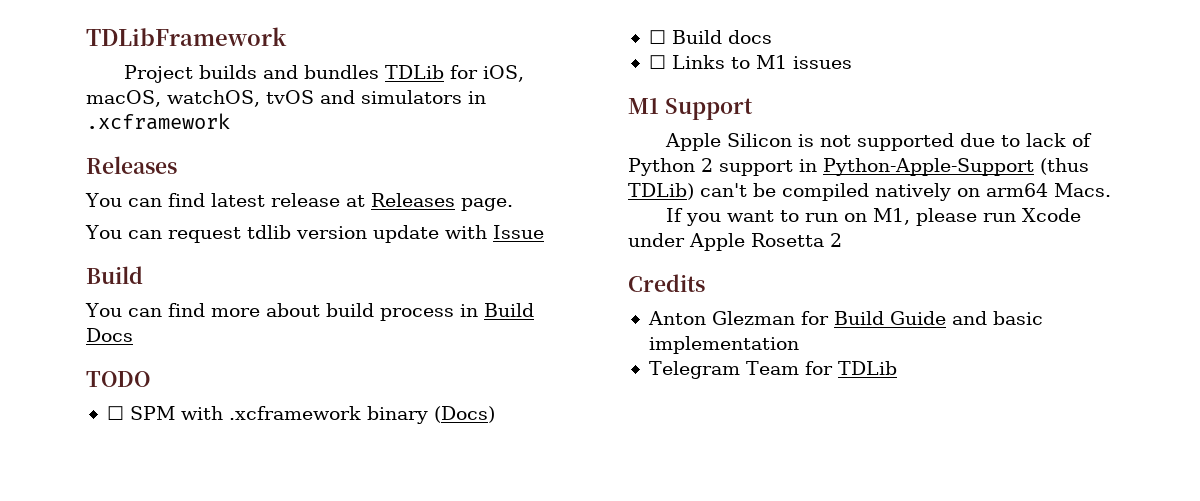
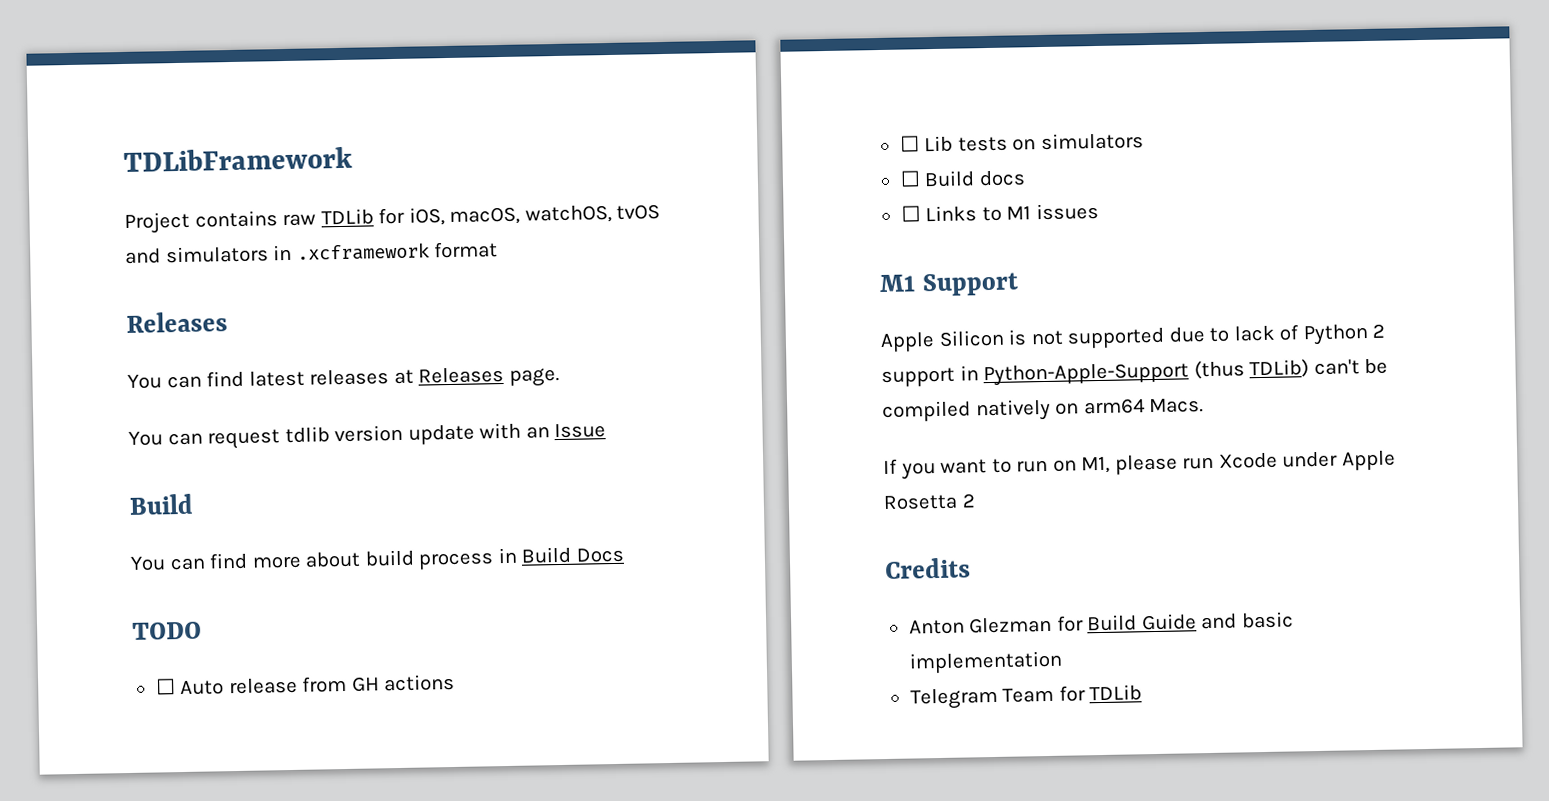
[198,65,379,79] builds and bundles -> [194,210,317,228] contains raw
(230, 121) none -> [434,241,499,259] format
[270,193,340,207] release -> [309,369,390,386] releases
(487, 232) none -> [525,426,550,439] an
[129,406,495,424] SPM with .xcframework binary (Docs) -> [180,673,456,696] [899,132,1144,153] Auto release from GH actions // ☐ Lib tests on simulators

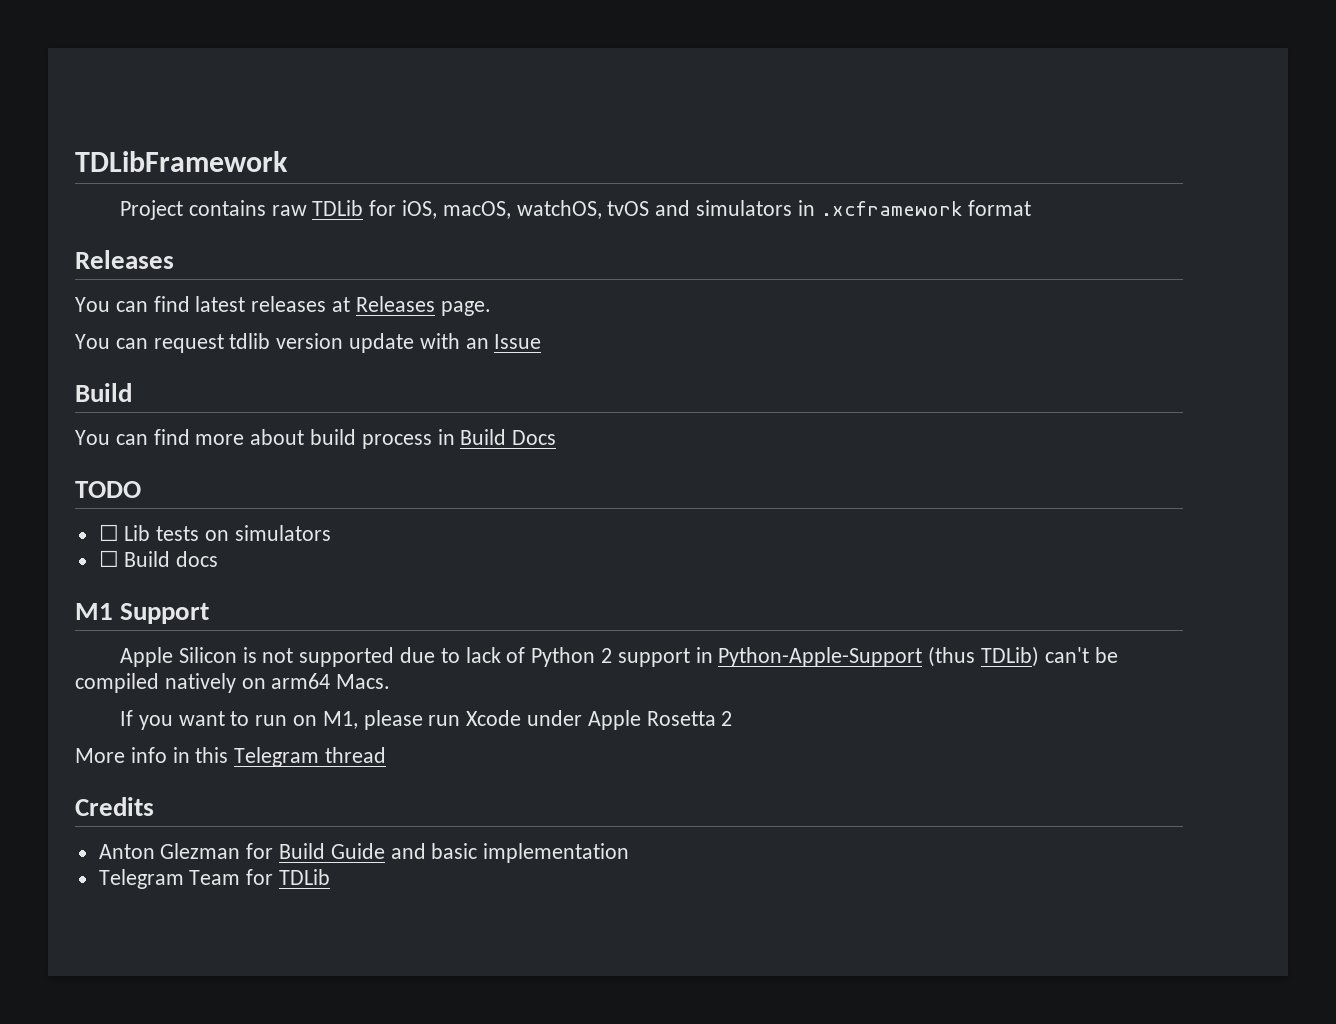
[155,673,456,696] // ☐ Auto release from GH actions -> (141, 489) none
[900,202,1099,223] // ☐ Links to M1 issues -> (219, 559) none
(976, 500) none -> [75,747,387,767] // More info in this Telegram thread

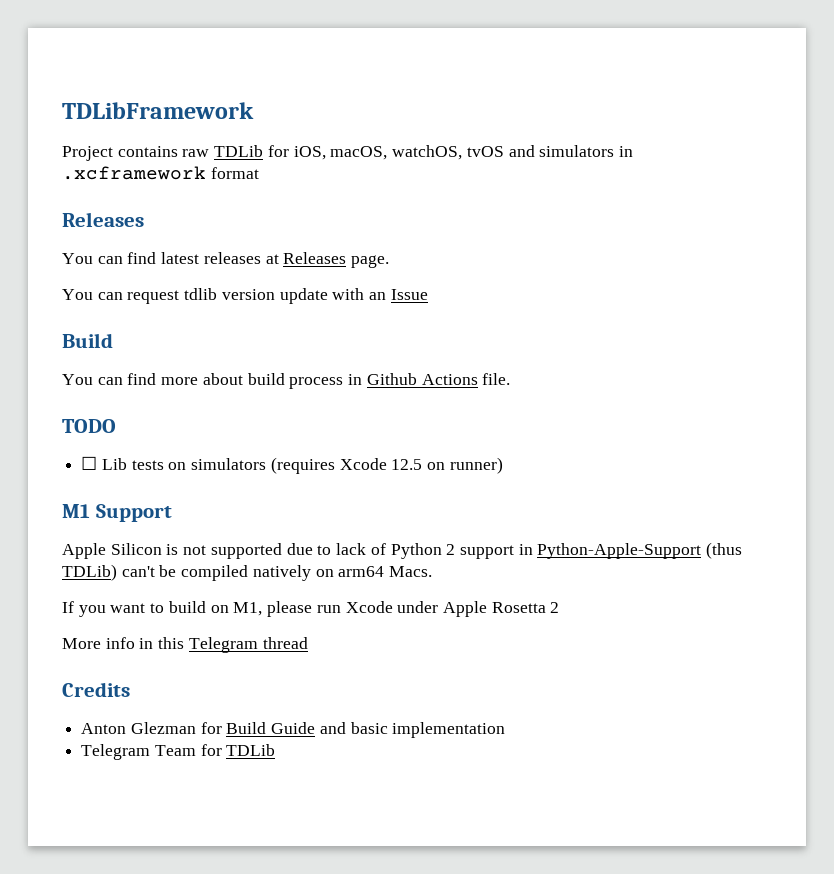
[460,429,557,445] Build Docs -> [366,373,511,385] Github Actions file.
[98,550,219,567] // ☐ Build docs -> [270,457,503,474] (requires Xcode 12.5 on runner)
[255,715,288,726] run -> [168,601,206,613] build

